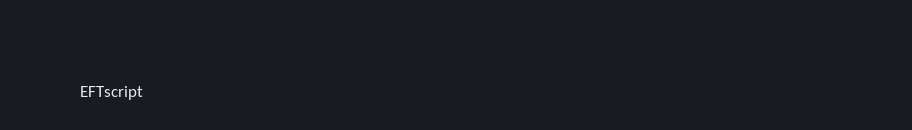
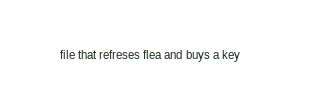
[80,86,143,100] EFTscript -> [60,50,240,62] file that refreses flea and buys a key

